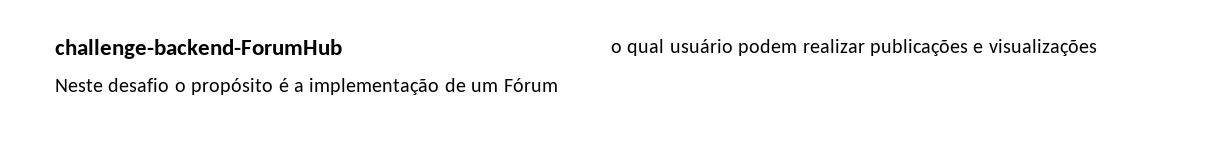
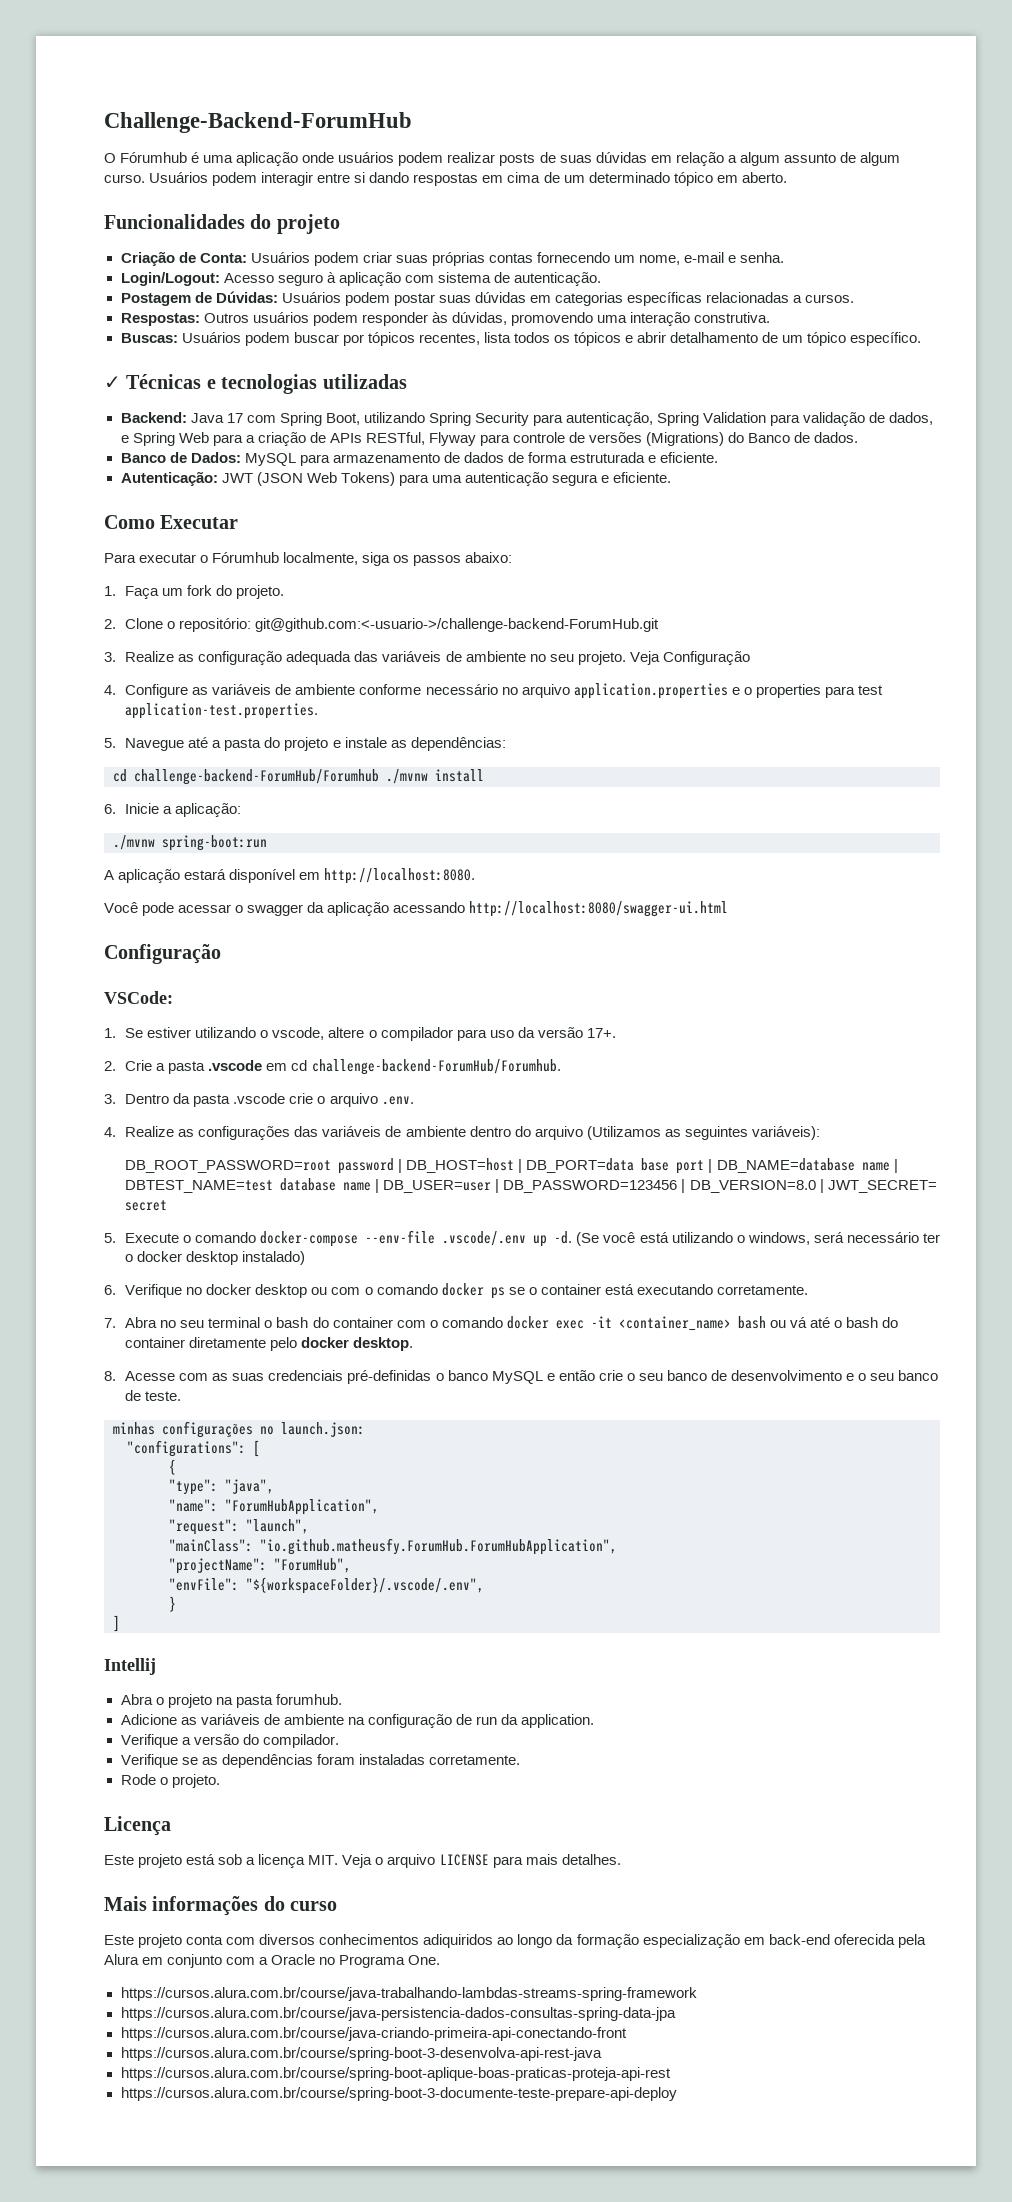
[55,39,342,59] [55,78,558,95] [611,39,1097,56] challenge-backend-ForumHub // Neste desafio o propósito é a implementação de um Fórum o qual usuário podem realizar publicações e visualizações -> [104,112,412,133] [104,152,900,166] [104,172,787,186] [104,214,340,234] [120,251,785,266] [120,272,601,286] [120,291,855,306] [120,312,770,326] [120,332,922,346] [104,374,407,394] [120,412,934,426] [120,432,859,446] [120,452,719,466] [120,471,672,486] [104,515,239,529] [104,552,513,566] [104,585,285,599] [104,618,660,632] [104,651,750,665] [104,683,883,699] [125,703,319,719] [104,737,506,751] [113,769,484,785] [104,803,242,817] [113,835,267,851] [104,868,476,884] [104,901,729,917] [104,944,221,964] [104,991,173,1004] [104,1027,616,1041] [104,1059,561,1075] [104,1093,414,1107] [104,1126,820,1140] [125,1158,898,1174] [125,1178,937,1193] [125,1200,168,1211] [104,1230,940,1247] [125,1251,306,1265] [104,1283,808,1299] [104,1316,899,1331] [125,1337,414,1351] [104,1370,939,1384] [125,1390,182,1401] [113,1421,365,1438] [127,1440,260,1457] [169,1459,176,1475] [169,1479,274,1495] [169,1499,379,1515] [169,1519,309,1535] [169,1538,617,1555] [169,1558,351,1574] [169,1577,484,1594] [169,1596,176,1612] [113,1615,120,1632] [104,1658,156,1675] [120,1694,342,1708] [120,1714,594,1728] [120,1734,339,1748] [120,1754,520,1768] [120,1774,220,1788] [104,1816,171,1836] [104,1854,621,1868] [104,1896,338,1916] [104,1934,926,1948] [104,1954,441,1968] [120,1987,697,2001] [120,2007,676,2021] [120,2027,627,2041] [120,2047,602,2061] [120,2067,671,2081] [120,2087,677,2101] Challenge-Backend-ForumHub // O Fórumhub é uma aplicação onde usuários podem realizar posts de suas dúvidas em relação a algum assunto de algum curso. Usuários podem interagir entre si dando respostas em cima de um determinado tópico em aberto. // Funcionalidades do projeto // Criação de Conta: Usuários podem criar suas próprias contas fornecendo um nome, e-mail e senha. // Login/Logout: Acesso seguro à aplicação com sistema de autenticação. // Postagem de Dúvidas: Usuários podem postar suas dúvidas em categorias específicas relacionadas a cursos. // Respostas: Outros usuários podem responder às dúvidas, promovendo uma interação construtiva. // Buscas: Usuários podem buscar por tópicos recentes, lista todos os tópicos e abrir detalhamento de um tópico específico. // ✓ Técnicas e tecnologias utilizadas // Backend: Java 17 com Spring Boot, utilizando Spring Security para autenticação, Spring Validation para validação de dados, e Spring Web para a criação de APIs RESTful, Flyway para controle de versões (Migrations) do Banco de dados. // Banco de Dados: MySQL para armazenamento de dados de forma estruturada e eficiente. // Autenticação: JWT (JSON Web Tokens) para uma autenticação segura e eficiente. // Como Executar // Para executar o Fórumhub localmente, siga os passos abaixo: // 1. Faça um fork do projeto. // 2. Clone o repositório: git@github.com:<-usuario->/challenge-backend-ForumHub.git // 3. Realize as configuração adequada das variáveis de ambiente no seu projeto. Veja Configuração // 4. Configure as variáveis de ambiente conforme necessário no arquivo application.properties e o properties para test application-test.properties. // 5. Navegue até a pasta do projeto e instale as dependências: // cd challenge-backend-ForumHub/Forumhub ./mvnw install // 6. Inicie a aplicação: // ./mvnw spring-boot:run // A aplicação estará disponível em http://localhost:8080. // Você pode acessar o swagger da aplicação acessando http://localhost:8080/swagger-ui.html // Configuração // VSCode: // 1. Se estiver utilizando o vscode, altere o compilador para uso da versão 17+. // 2. Crie a pasta .vscode em cd challenge-backend-ForumHub/Forumhub. // 3. Dentro da pasta .vscode crie o arquivo .env. // 4. Realize as configurações das variáveis de ambiente dentro do arquivo (Utilizamos as seguintes variáveis): // DB_ROOT_PASSWORD=root password | DB_HOST=host | DB_PORT=data base port | DB_NAME=database name | DBTEST_NAME=test database name | DB_USER=user | DB_PASSWORD=123456 | DB_VERSION=8.0 | JWT_SECRET= secret // 5. Execute o comando docker-compose --env-file .vscode/.env up -d. (Se você está utilizando o windows, será necessário ter o docker desktop instalado) // 6. Verifique no docker desktop ou com o comando docker ps se o container está executando corretamente. // 7. Abra no seu terminal o bash do container com o comando docker exec -it <container_name> bash ou vá até o bash do container diretamente pelo docker desktop. // 8. Acesse com as suas credenciais pré-definidas o banco MySQL e então crie o seu banco de desenvolvimento e o seu banco de teste. // minhas configurações no launch.json: // "configurations": [ // { // "type": "java", // "name": "ForumHubApplication", // "request": "launch", // "mainClass": "io.github.matheusfy.ForumHub.ForumHubApplication", // "projectName": "ForumHub", // "envFile": "${workspaceFolder}/.vscode/.env", // } // ] // Intellij // Abra o projeto na pasta forumhub. // Adicione as variáveis de ambiente na configuração de run da application. // Verifique a versão do compilador. // Verifique se as dependências foram instaladas corretamente. // Rode o projeto. // Licença // Este projeto está sob a licença MIT. Veja o arquivo LICENSE para mais detalhes. // Mais informações do curso // Este projeto conta com diversos conhecimentos adiquiridos ao longo da formação especialização em back-end oferecida pela Alura em conjunto com a Oracle no Programa One. // https://cursos.alura.com.br/course/java-trabalhando-lambdas-streams-spring-framework // https://cursos.alura.com.br/course/java-persistencia-dados-consultas-spring-data-jpa // https://cursos.alura.com.br/course/java-criando-primeira-api-conectando-front // https://cursos.alura.com.br/course/spring-boot-3-desenvolva-api-rest-java // https://cursos.alura.com.br/course/spring-boot-aplique-boas-praticas-proteja-api-rest // https://cursos.alura.com.br/course/spring-boot-3-documente-teste-prepare-api-deploy

